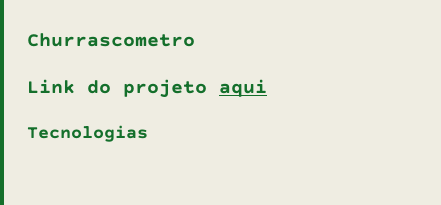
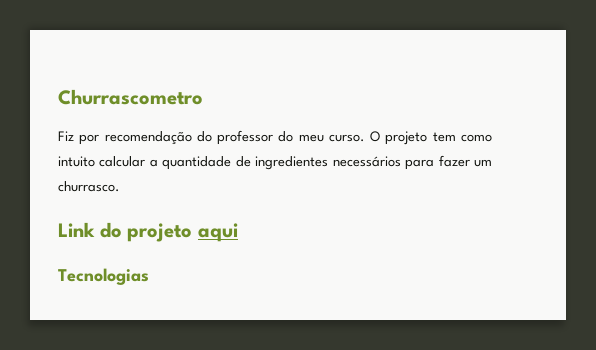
(195, 40) none -> [58,130,492,145] [58,155,493,170] [58,181,120,192] // Fiz por recomendação do professor do meu curso. O projeto tem como intuito calcular a quantidade de ingredientes necessários para fazer um churrasco.

